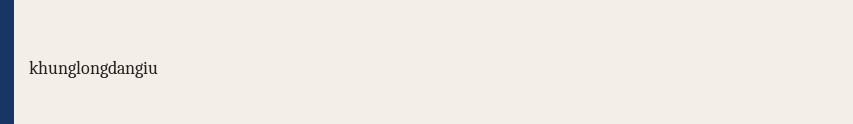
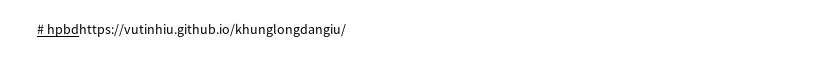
[29,60,158,78] khunglongdangiu -> [37,23,347,37] # hpbdhttps://vutinhiu.github.io/khunglongdangiu/

